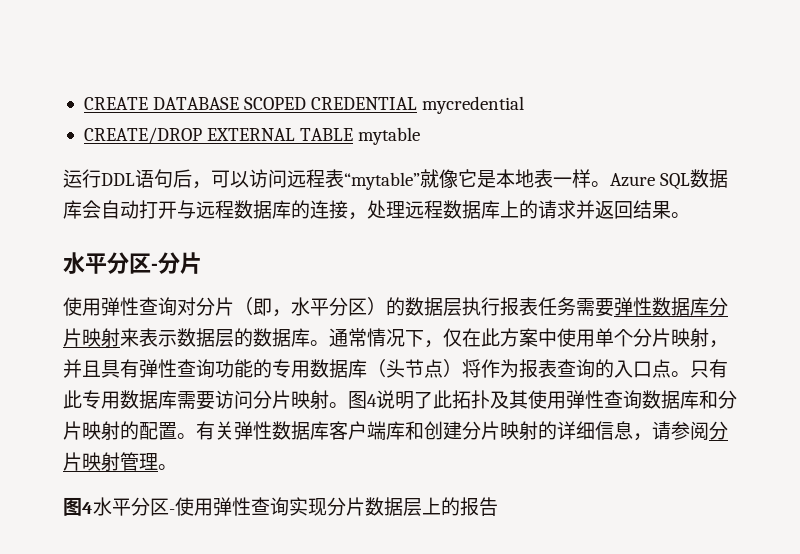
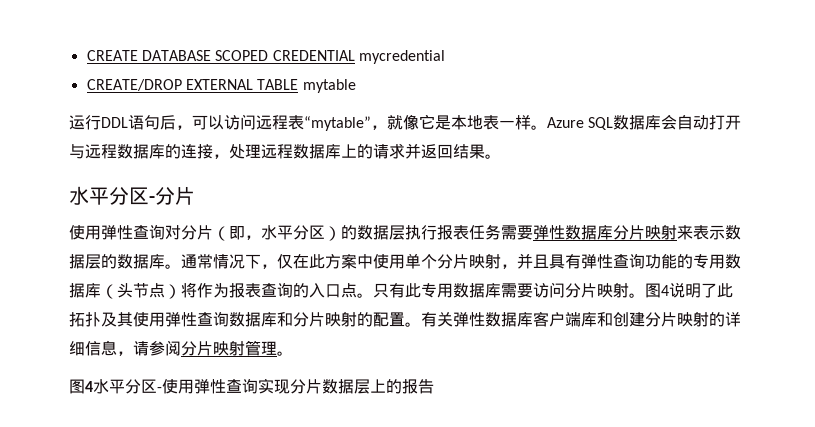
(420, 181) none -> [371,125,387,130] ，

